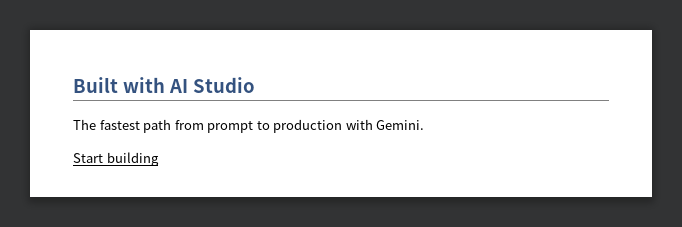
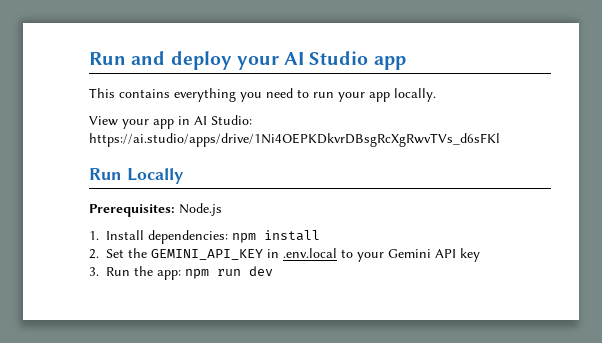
[73,77,255,93] [73,119,425,133] [73,152,159,166] Built with AI Studio // The fastest path from prompt to production with Gemini. // Start building -> [89,51,406,70] [89,88,436,102] [89,115,252,129] [89,133,500,147] [89,168,184,184] [89,203,222,217] [89,230,320,244] [89,248,480,262] [89,266,273,280] Run and deploy your AI Studio app // This contains everything you need to run your app locally. // View your app in AI Studio: https://ai.studio/apps/drive/1Ni4OEPKDkvrDBsgRcXgRwvTVs_d6sFKl // Run Locally // Prerequisites: Node.js // 1. Install dependencies: npm install // 2. Set the GEMINI_API_KEY in .env.local to your Gemini API key // 3. Run the app: npm run dev

